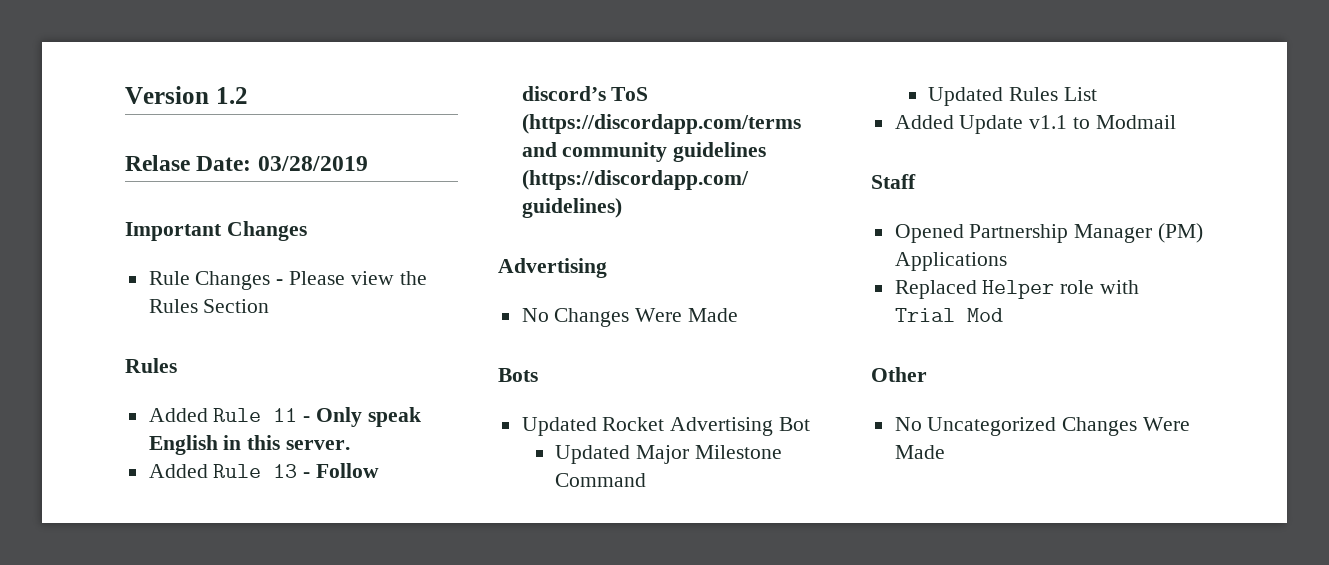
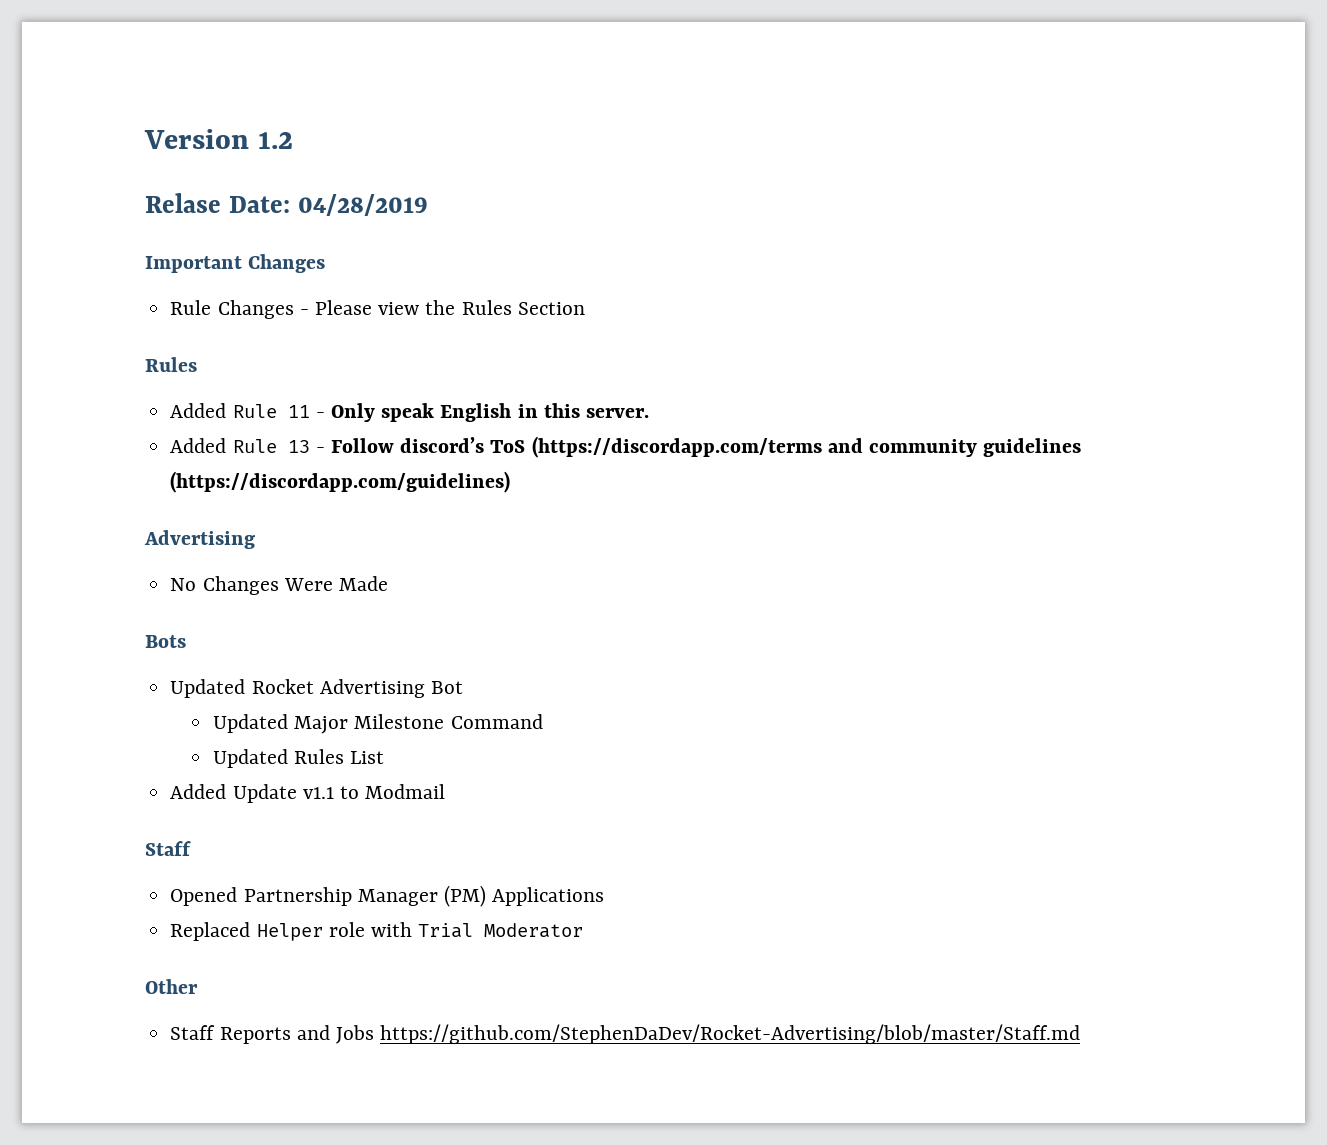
[257,156,368,171] 03/28/2019 -> [297,194,428,216] 04/28/2019
[966,308,1003,322] Mod -> [484,923,584,938] Moderator
[894,417,1191,436] [894,445,945,459] No Uncategorized Changes Were Made -> [170,1024,1081,1044] Staff Reports and Jobs https://github.com/StephenDaDev/Rocket-Advertising/blob/master/Staff.md

